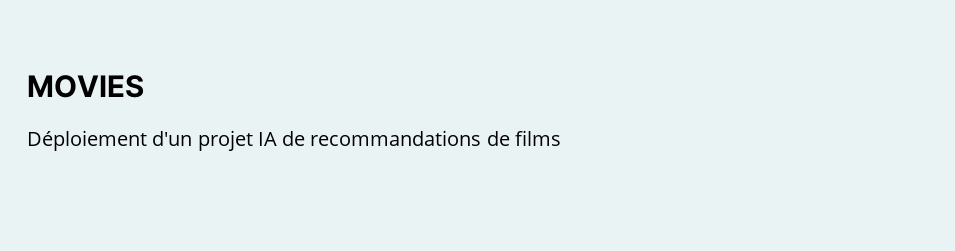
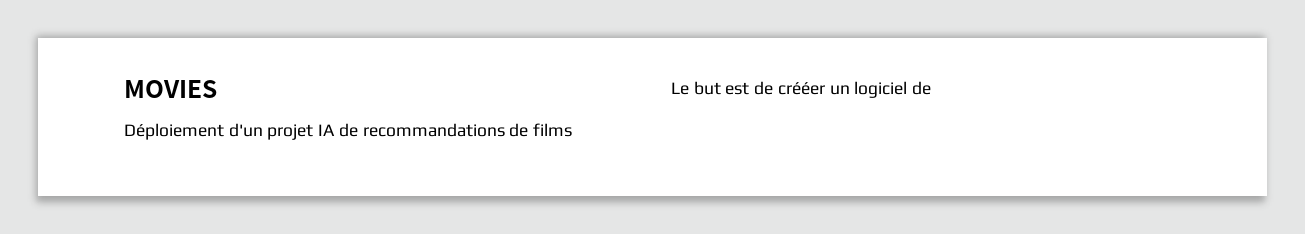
(561, 138) none -> [671,81,932,98] // Le but est de crééer un logiciel de

